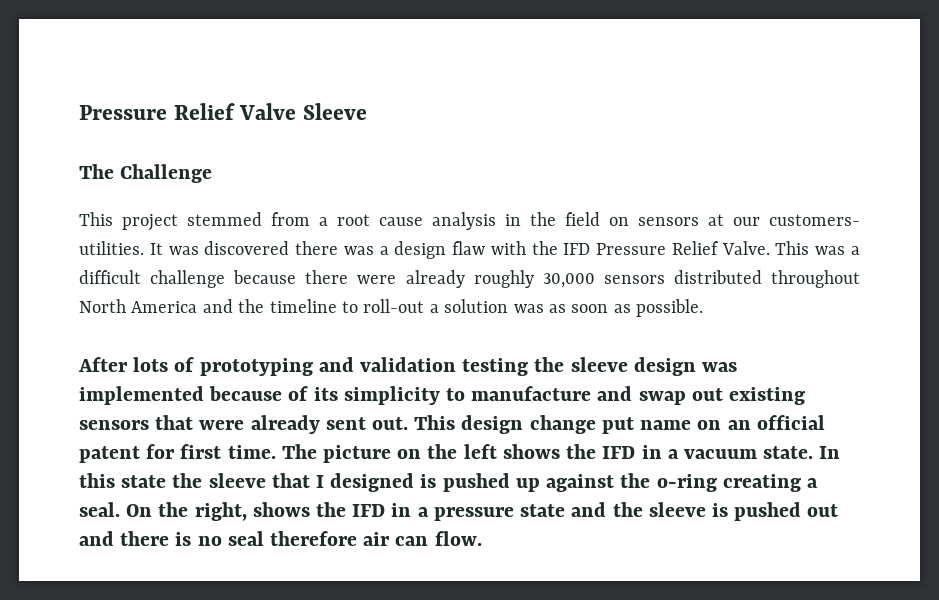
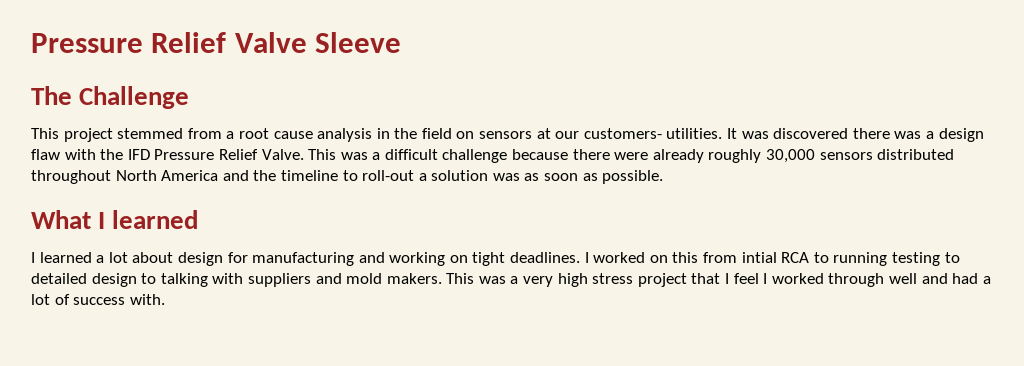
[78,357,738,376] [79,386,806,405] [79,415,825,434] [79,444,841,463] [79,473,818,492] [79,502,839,521] [79,531,482,546] After lots of prototyping and validation testing the sleeve design was implemented because of its simplicity to manufacture and swap out existing sensors that were already sent out. This design change put name on an official patent for first time. The picture on the left shows the IFD in a vacuum state. In this state the sleeve that I designed is pushed up against the o-ring creating a seal. On the right, shows the IFD in a pressure state and the sleeve is pushed out and there is no seal therefore air can flow. -> [31,210,199,229] [31,252,960,266] [31,273,991,287] [31,294,165,305] What I learned // I learned a lot about design for manufacturing and working on tight deadlines. I worked on this from intial RCA to running testing to detailed design to talking with suppliers and mold makers. This was a very high stress project that I feel I worked through well and had a lot of success with.

